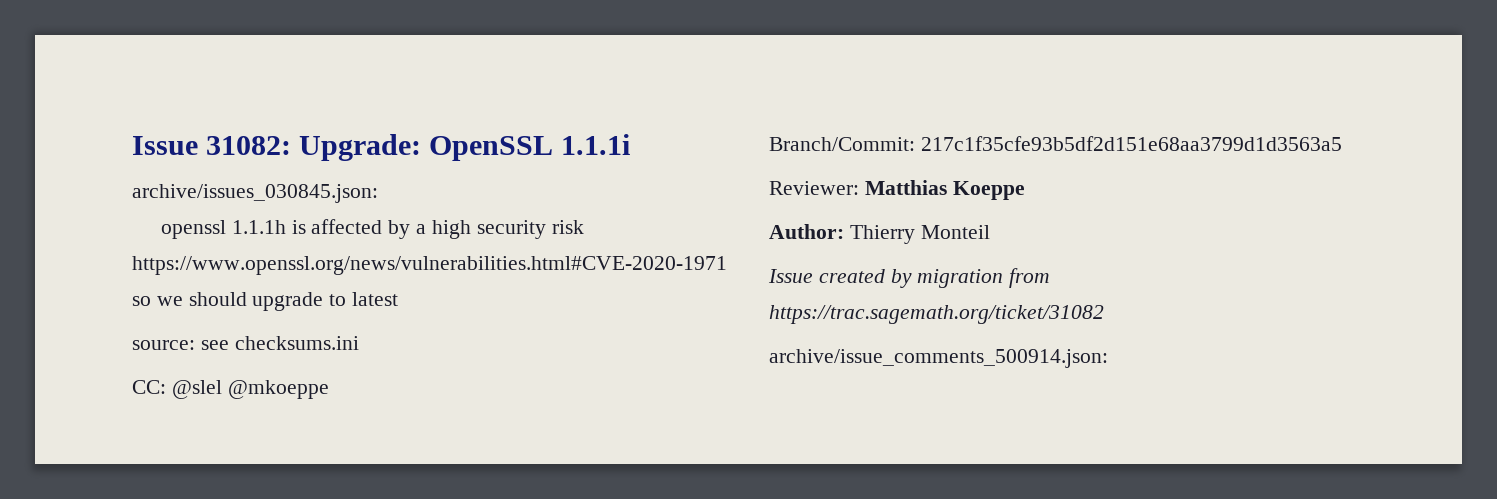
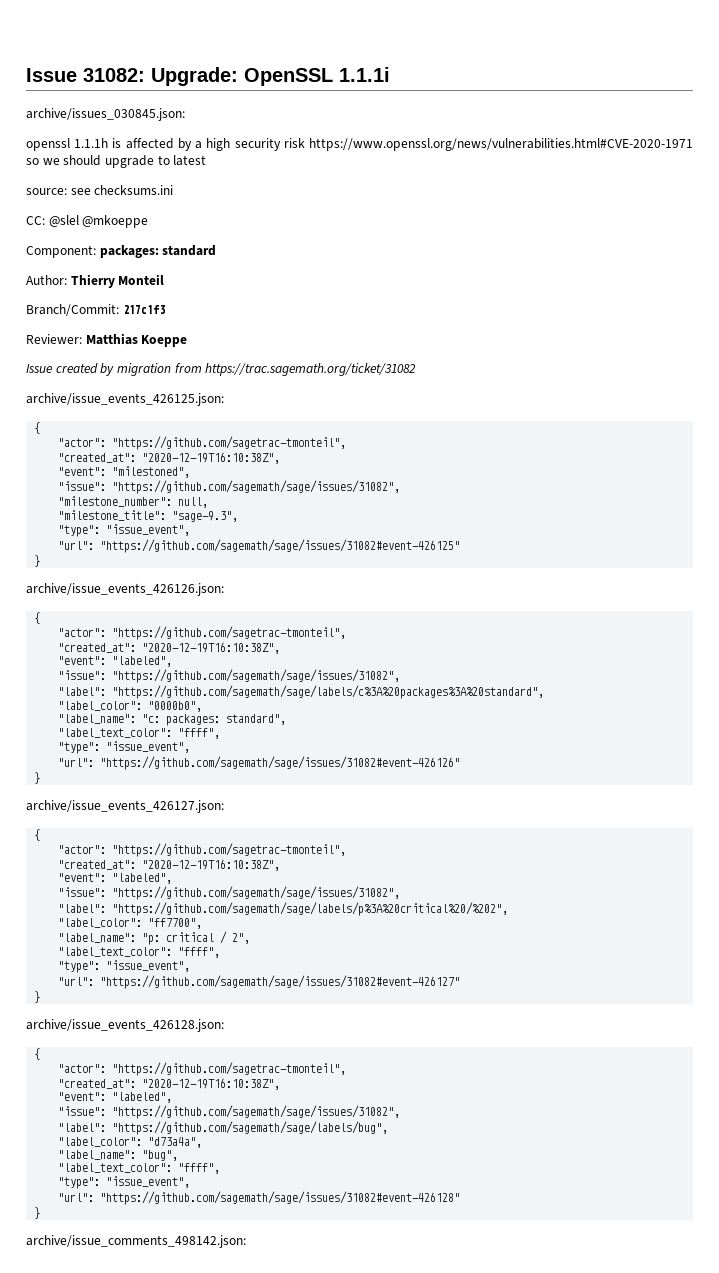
(329, 389) none -> [26,245,217,258] [26,274,165,288] // Component: packages: standard // Author: Thierry Monteil
[920,136,1342,151] 217c1f35cfe93b5df2d151e68aa3799d1d3563a5 -> [122,305,165,314] 217c1f3
[769,224,990,244] // Author: Thierry Monteil -> (188, 341) none
[769,349,1108,368] archive/issue_comments_500914.json: -> [26,393,224,406] [34,422,41,434] [58,436,347,450] [58,452,281,464] [58,466,191,478] [58,480,401,494] [58,496,209,508] [58,510,239,522] [58,524,191,537] [58,539,461,553] [34,555,41,567] [26,583,224,596] [34,612,41,624] [58,626,347,640] [58,642,281,654] [58,656,173,667] [58,669,401,683] [58,685,545,699] [58,701,203,712] [58,714,287,726] [58,728,221,739] [58,741,191,754] [58,756,461,770] [34,772,41,784] [26,800,224,813] [34,829,41,841] [58,843,347,857] [58,859,281,871] [58,873,173,884] [58,886,401,900] [58,902,509,916] [58,918,203,929] [58,931,251,945] [58,947,221,958] [58,960,191,973] [58,975,461,989] [34,991,41,1003] [26,1019,224,1032] [34,1048,41,1060] [58,1062,347,1076] [58,1078,281,1090] [58,1092,173,1103] [58,1105,401,1119] [58,1121,389,1135] [58,1137,203,1148] [58,1150,179,1161] [58,1163,221,1174] [58,1176,191,1189] [58,1191,461,1205] [34,1207,41,1219] [26,1235,246,1248] archive/issue_events_426125.json: // { // "actor": "https://github.com/sagetrac-tmonteil", // "created_at": "2020-12-19T16:10:38Z", // "event": "milestoned", // "issue": "https://github.com/sagemath/sage/issues/31082", // "milestone_number": null, // "milestone_title": "sage-9.3", // "type": "issue_event", // "url": "https://github.com/sagemath/sage/issues/31082#event-426125" // } // archive/issue_events_426126.json: // { // "actor": "https://github.com/sagetrac-tmonteil", // "created_at": "2020-12-19T16:10:38Z", // "event": "labeled", // "issue": "https://github.com/sagemath/sage/issues/31082", // "label": "https://github.com/sagemath/sage/labels/c%3A%20packages%3A%20standard", // "label_color": "0000b0", // "label_name": "c: packages: standard", // "label_text_color": "ffff", // "type": "issue_event", // "url": "https://github.com/sagemath/sage/issues/31082#event-426126" // } // archive/issue_events_426127.json: // { // "actor": "https://github.com/sagetrac-tmonteil", // "created_at": "2020-12-19T16:10:38Z", // "event": "labeled", // "issue": "https://github.com/sagemath/sage/issues/31082", // "label": "https://github.com/sagemath/sage/labels/p%3A%20critical%20/%202", // "label_color": "ff7700", // "label_name": "p: critical / 2", // "label_text_color": "ffff", // "type": "issue_event", // "url": "https://github.com/sagemath/sage/issues/31082#event-426127" // } // archive/issue_events_426128.json: // { // "actor": "https://github.com/sagetrac-tmonteil", // "created_at": "2020-12-19T16:10:38Z", // "event": "labeled", // "issue": "https://github.com/sagemath/sage/issues/31082", // "label": "https://github.com/sagemath/sage/labels/bug", // "label_color": "d73a4a", // "label_name": "bug", // "label_text_color": "ffff", // "type": "issue_event", // "url": "https://github.com/sagemath/sage/issues/31082#event-426128" // } // archive/issue_comments_498142.json:

